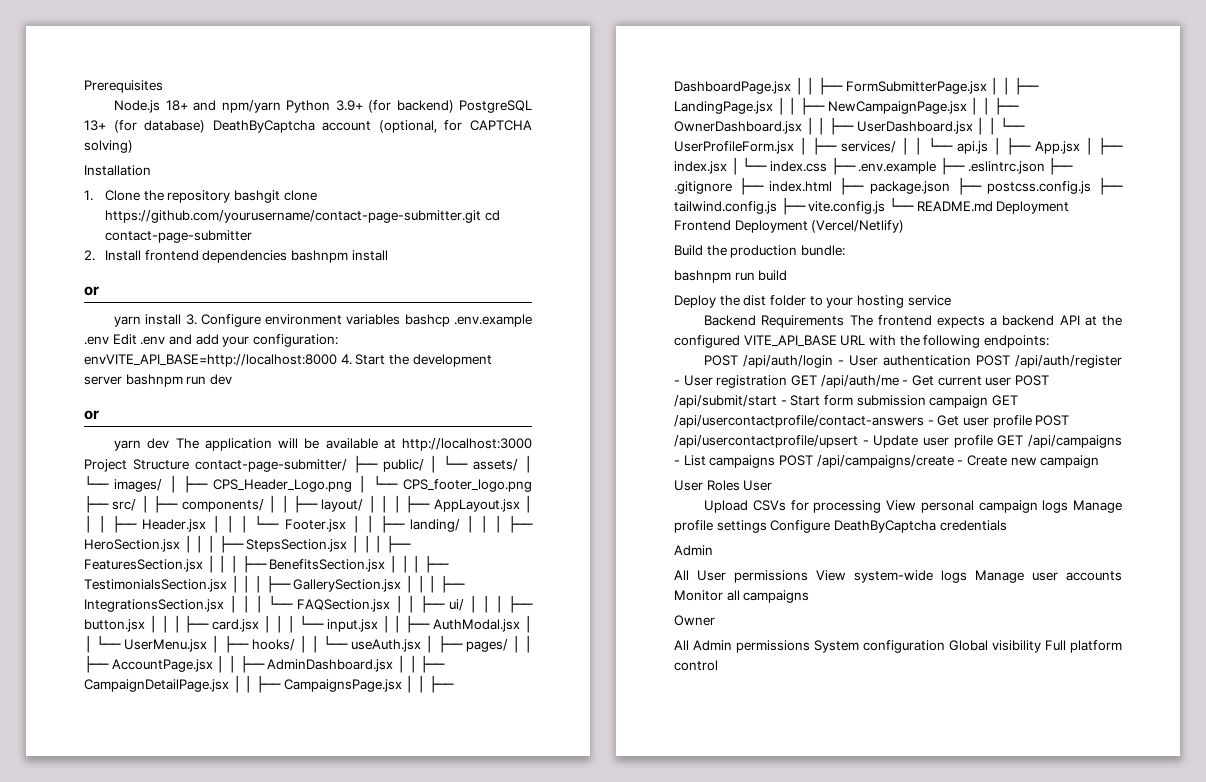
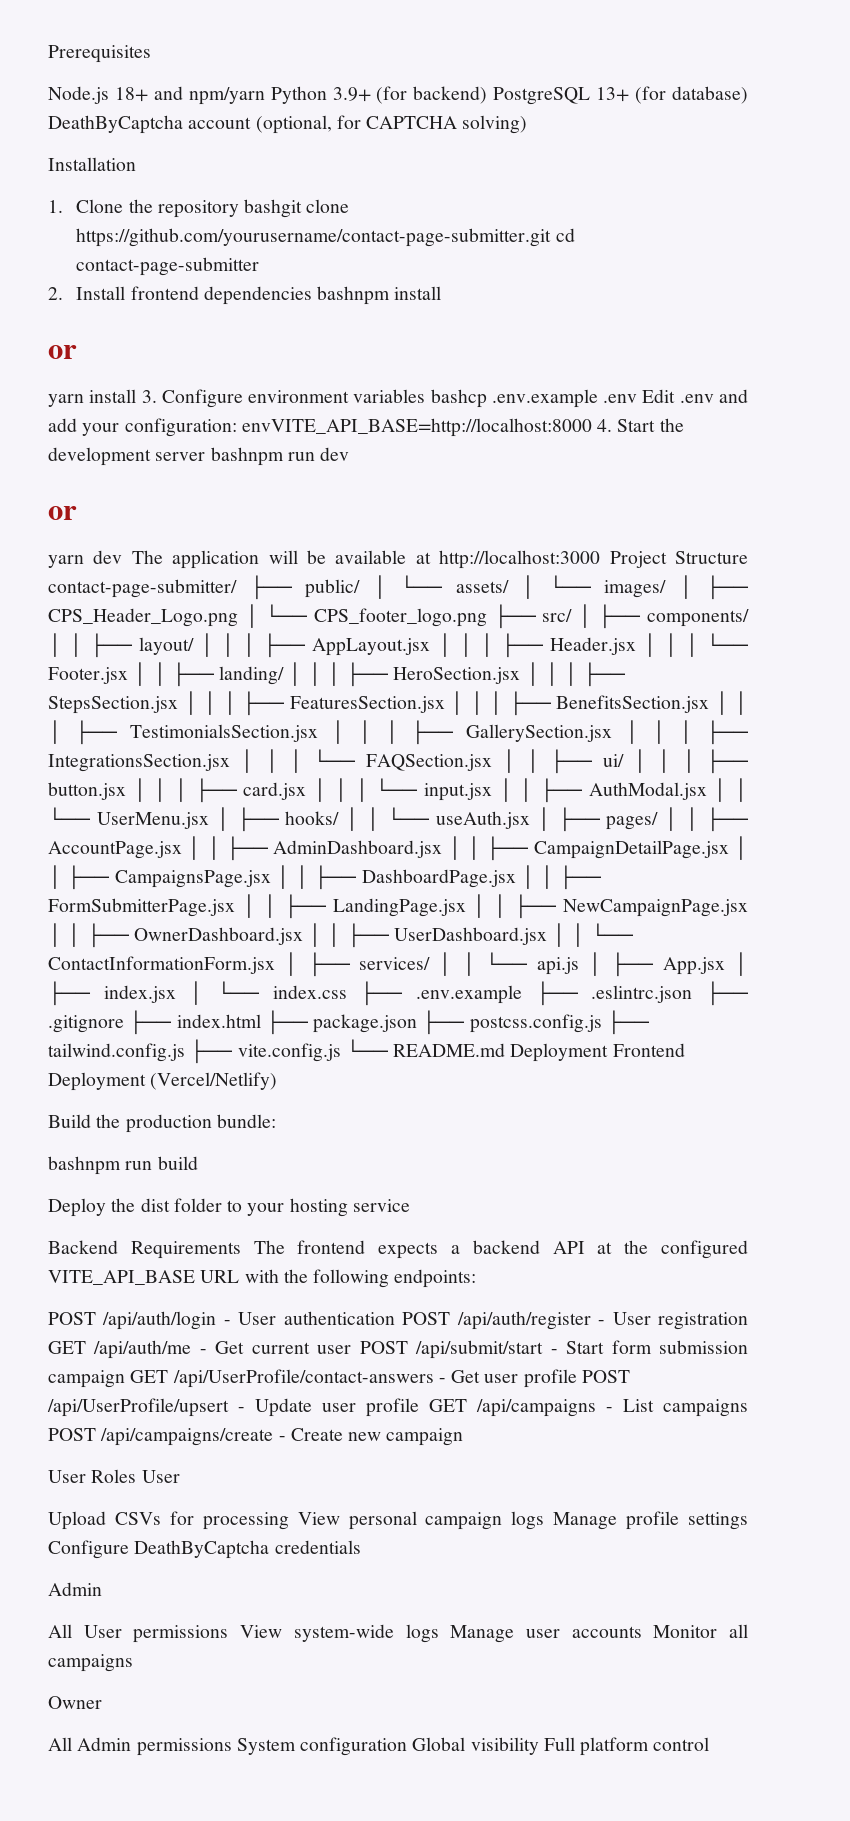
[674,141,794,154] UserProfileForm.jsx -> [48,956,275,974] ContactInformationForm.jsx
[674,415,924,428] /api/usercontactprofile/contact-answers -> [172,1369,434,1388] /api/UserProfile/contact-answers
[674,435,858,448] /api/usercontactprofile/upsert -> [47,1398,229,1417] /api/UserProfile/upsert

